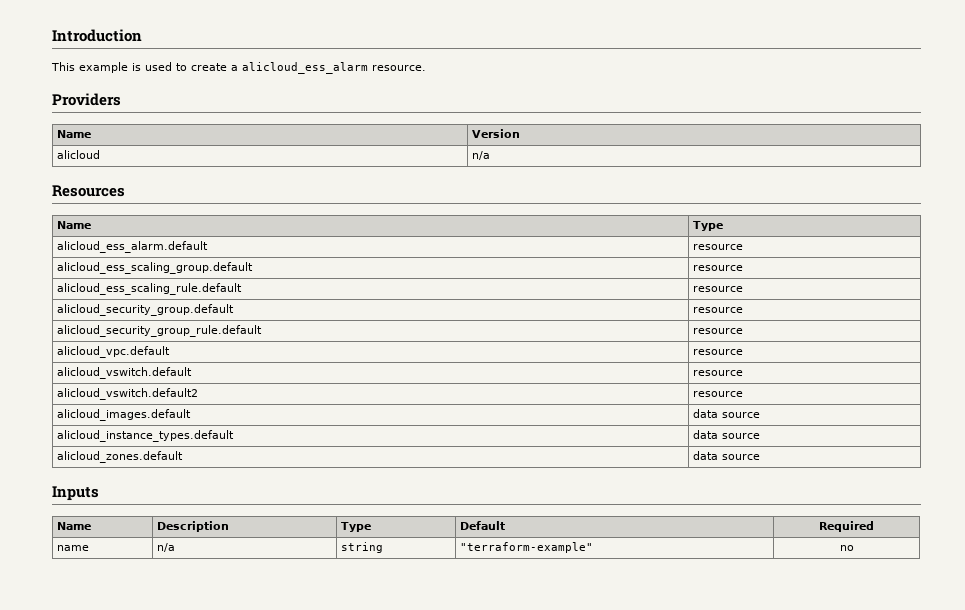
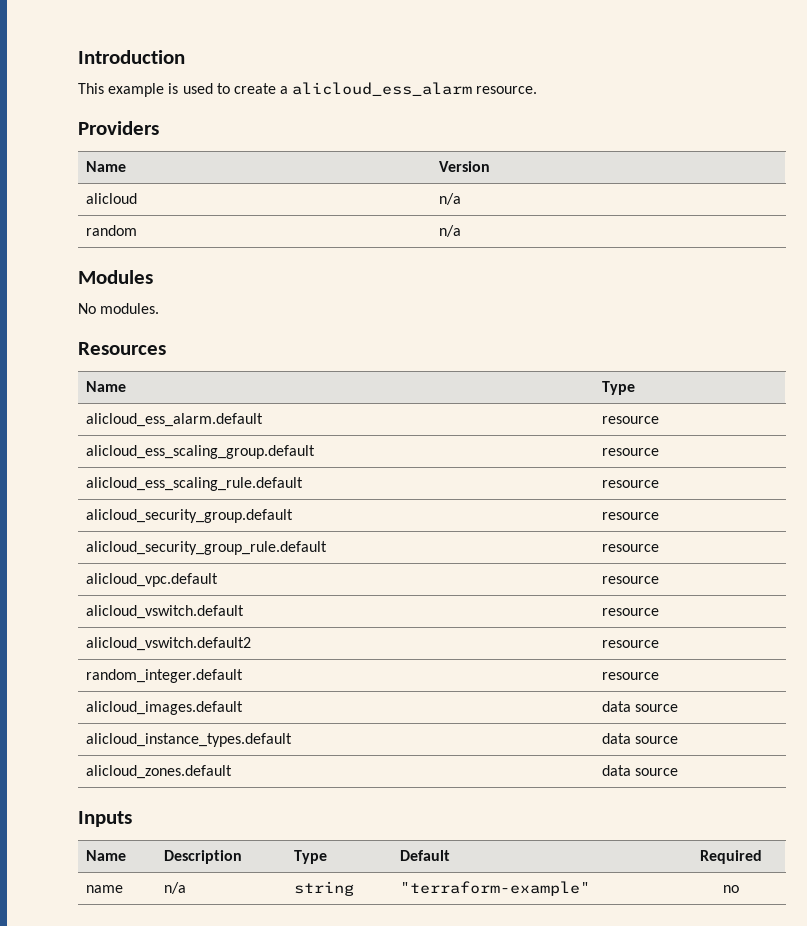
(491, 155) none -> [86,225,138,236] [439,225,462,237] [78,270,153,284] [78,303,160,314] // random | n/a // Modules // No modules.
(744, 394) none -> [86,669,244,683] [602,672,660,680] // random_integer.default | resource

